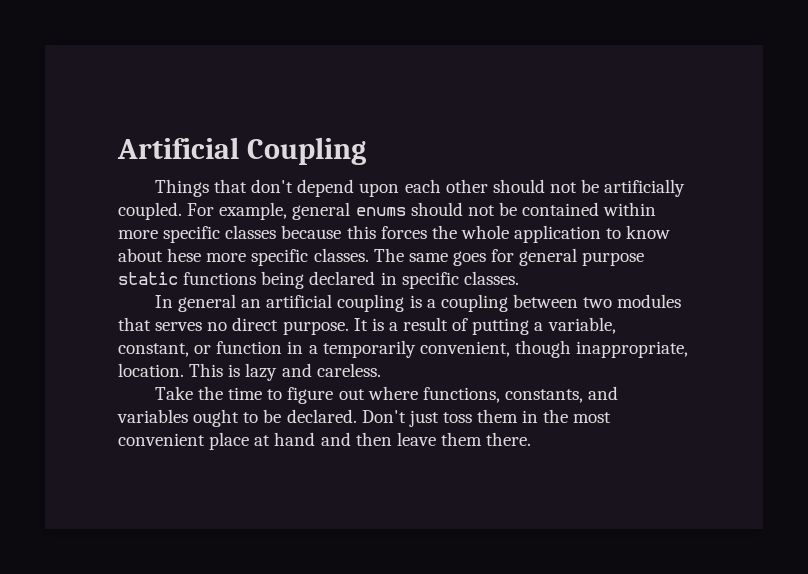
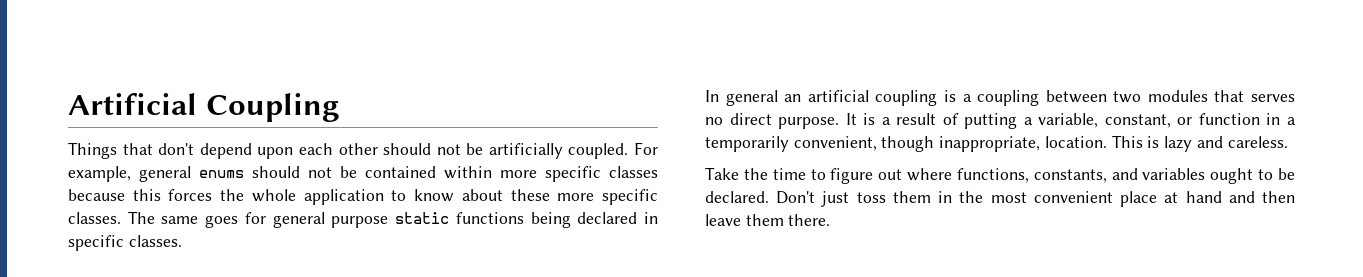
[167,248,202,262] hese -> [510,189,550,201] these

